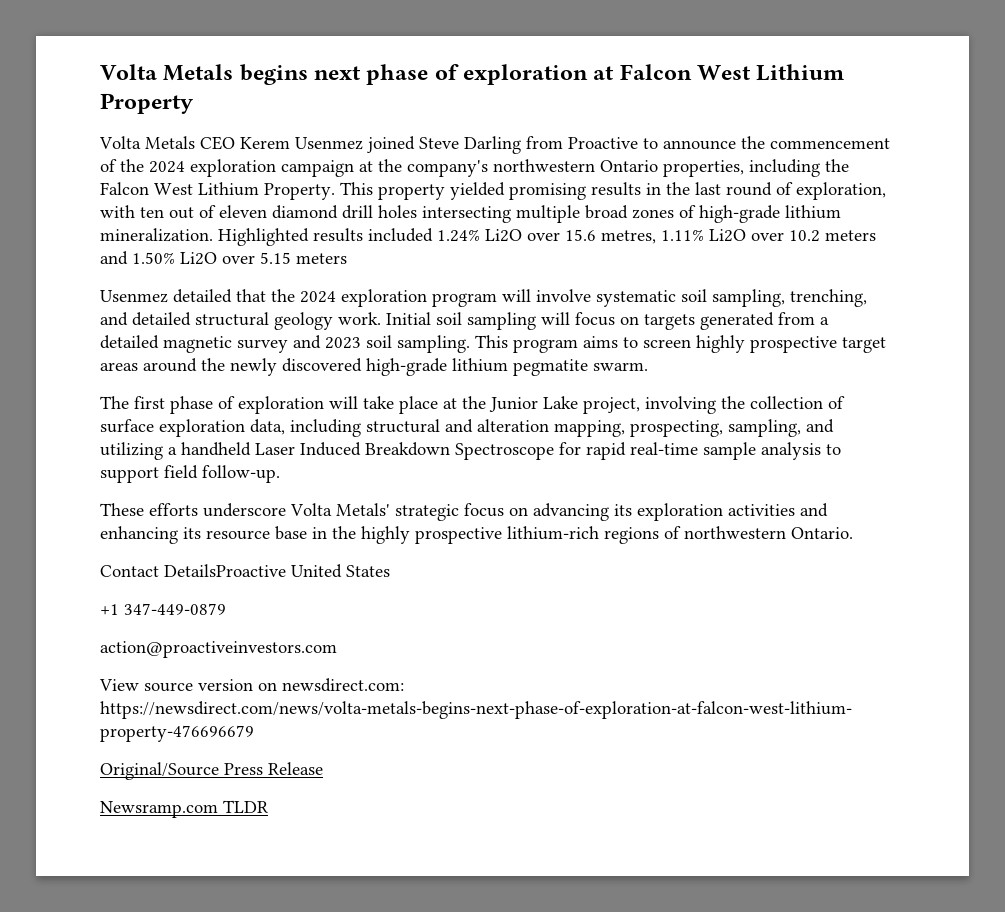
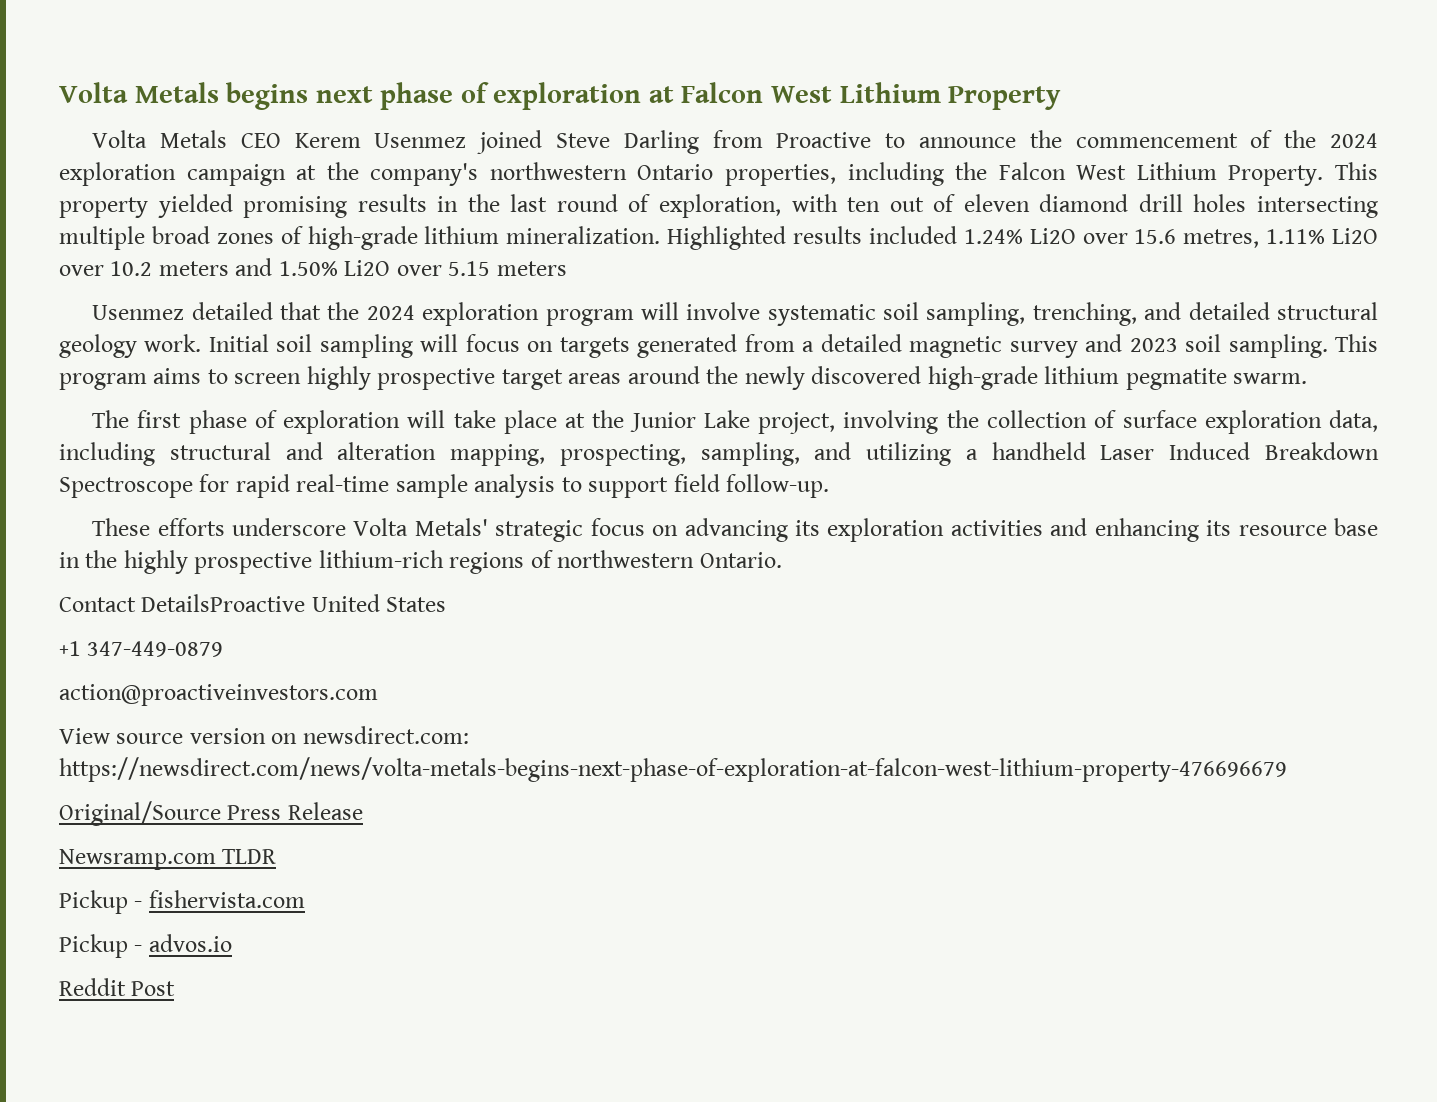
(268, 806) none -> [59,890,305,914] [59,934,232,958] [59,978,176,996] // Pickup - fishervista.com // Pickup - advos.io // Reddit Post

